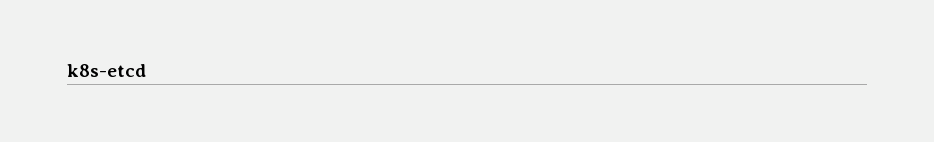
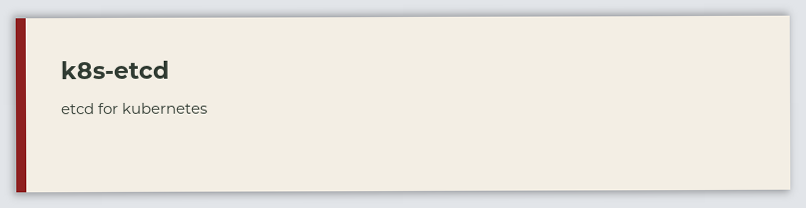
(146, 70) none -> [60,102,209,115] // etcd for kubernetes

